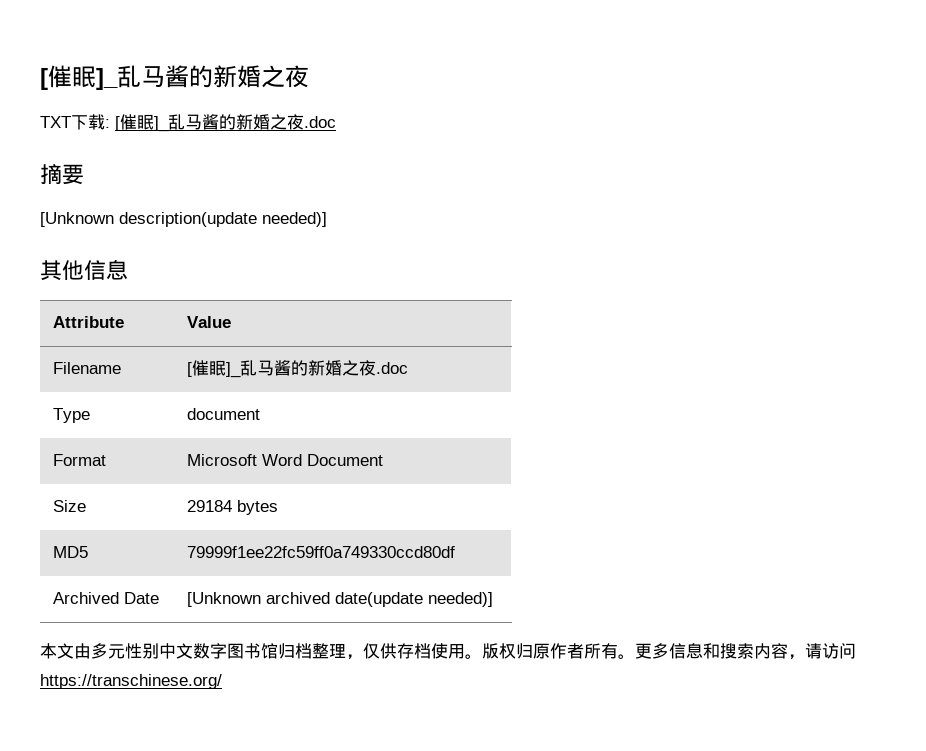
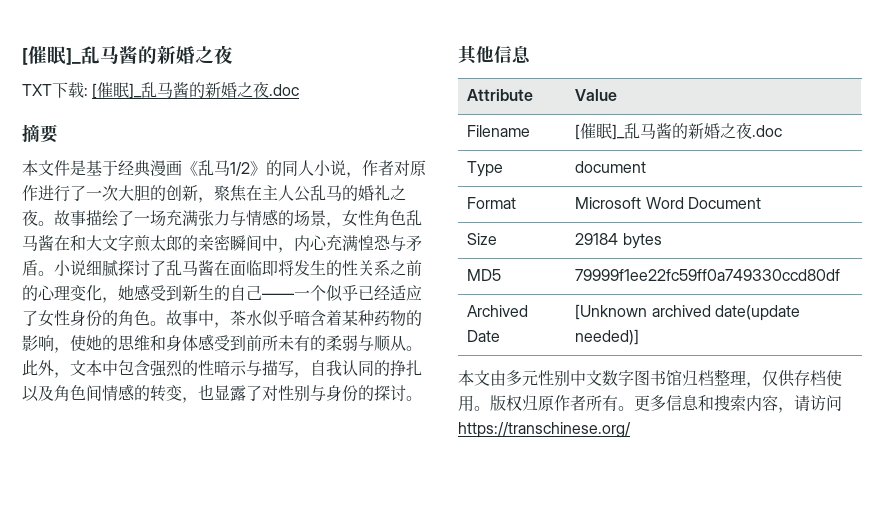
[40,212,327,227] [Unknown description(update needed)] -> [22,160,426,178] [22,185,406,203] [22,209,422,228] [22,234,422,253] [22,260,422,277] [22,284,422,303] [22,310,422,328] [22,334,422,353] [22,360,422,378] [22,384,422,403] 本文件是基于经典漫画《乱马1/2》的同人小说，作者对原作进行了一次大胆的创新，聚焦在主人公乱马的婚礼之夜。故事描绘了一场充满张力与情感的场景，女性角色乱马酱在和大文字煎太郎的亲密瞬间中，内心充满惶恐与矛盾。小说细腻探讨了乱马酱在面临即将发生的性关系之前的心理变化，她感受到新生的自己——一个似乎已经适应了女性身份的角色。故事中，茶水似乎暗含着某种药物的影响，使她的思维和身体感受到前所未有的柔弱与顺从。此外，文本中包含强烈的性暗示与描写，自我认同的挣扎以及角色间情感的转变，也显露了对性别与身份的探讨。

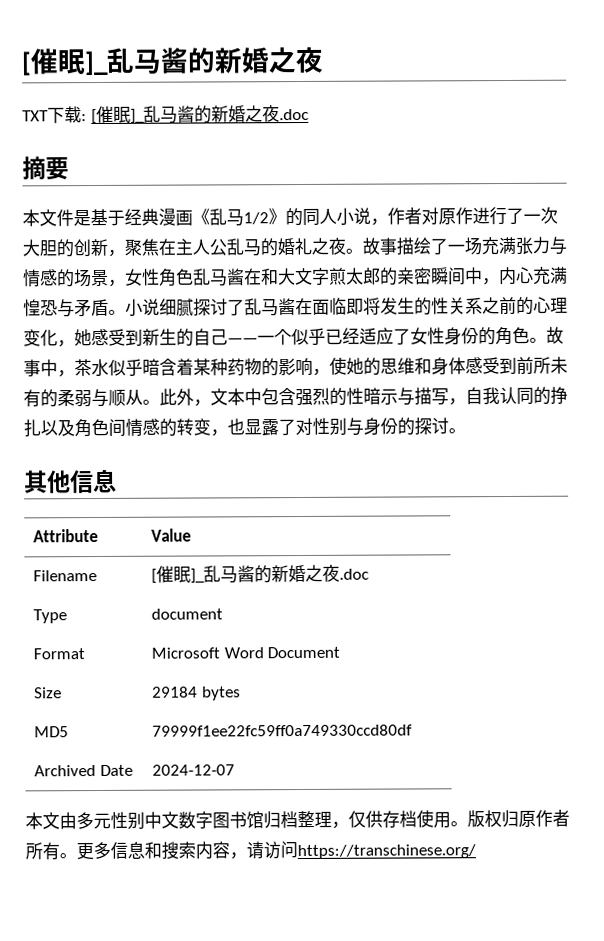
[575,304,800,321] [575,329,640,345] [Unknown archived date(update needed)] -> [152,764,236,776] 2024-12-07

